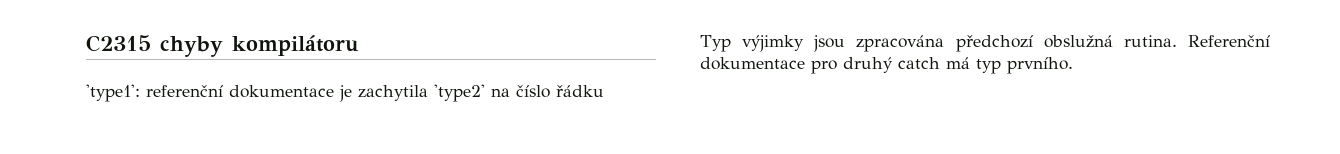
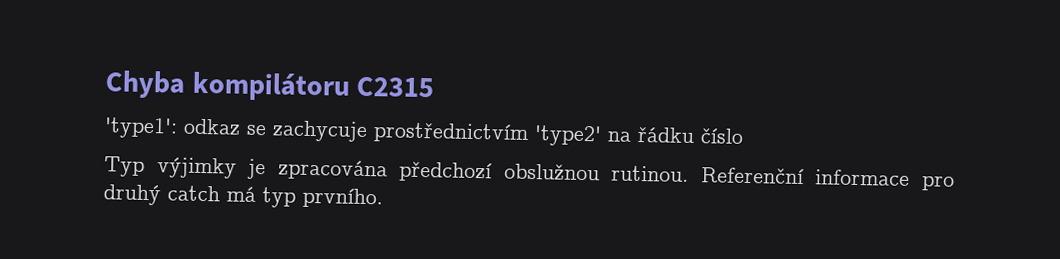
(86, 43) none -> [105,70,350,102] Chyba kompilátoru
[160,35,359,57] chyby kompilátoru -> (435, 87) none
[146,85,428,102] referenční dokumentace je zachytila -> [183,118,530,144] odkaz se zachycuje prostřednictvím
(510, 92) none -> [637,126,695,144] řádku
[556,85,604,97] řádku -> (744, 136) none
[813,35,846,52] jsou -> [247,158,267,180] je
[1043,35,1270,48] [700,57,805,70] obslužná rutina. Referenční dokumentace -> [503,163,911,186] obslužnou rutinou. Referenční informace

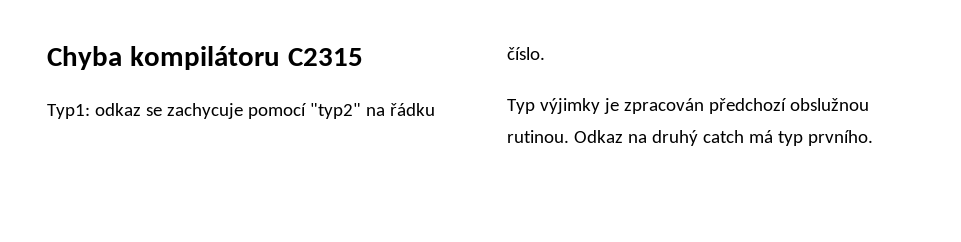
[104,117,178,139] 'type1': -> [47,104,90,119] Typ1:
[373,122,602,147] prostřednictvím 'type2' -> [247,103,361,119] pomocí "typ2"
[700,128,744,144] číslo -> [507,47,545,60] číslo.
[277,159,388,181] zpracována -> [623,98,704,114] zpracován
[700,167,955,191] Referenční informace pro -> [573,130,647,143] Odkaz na

